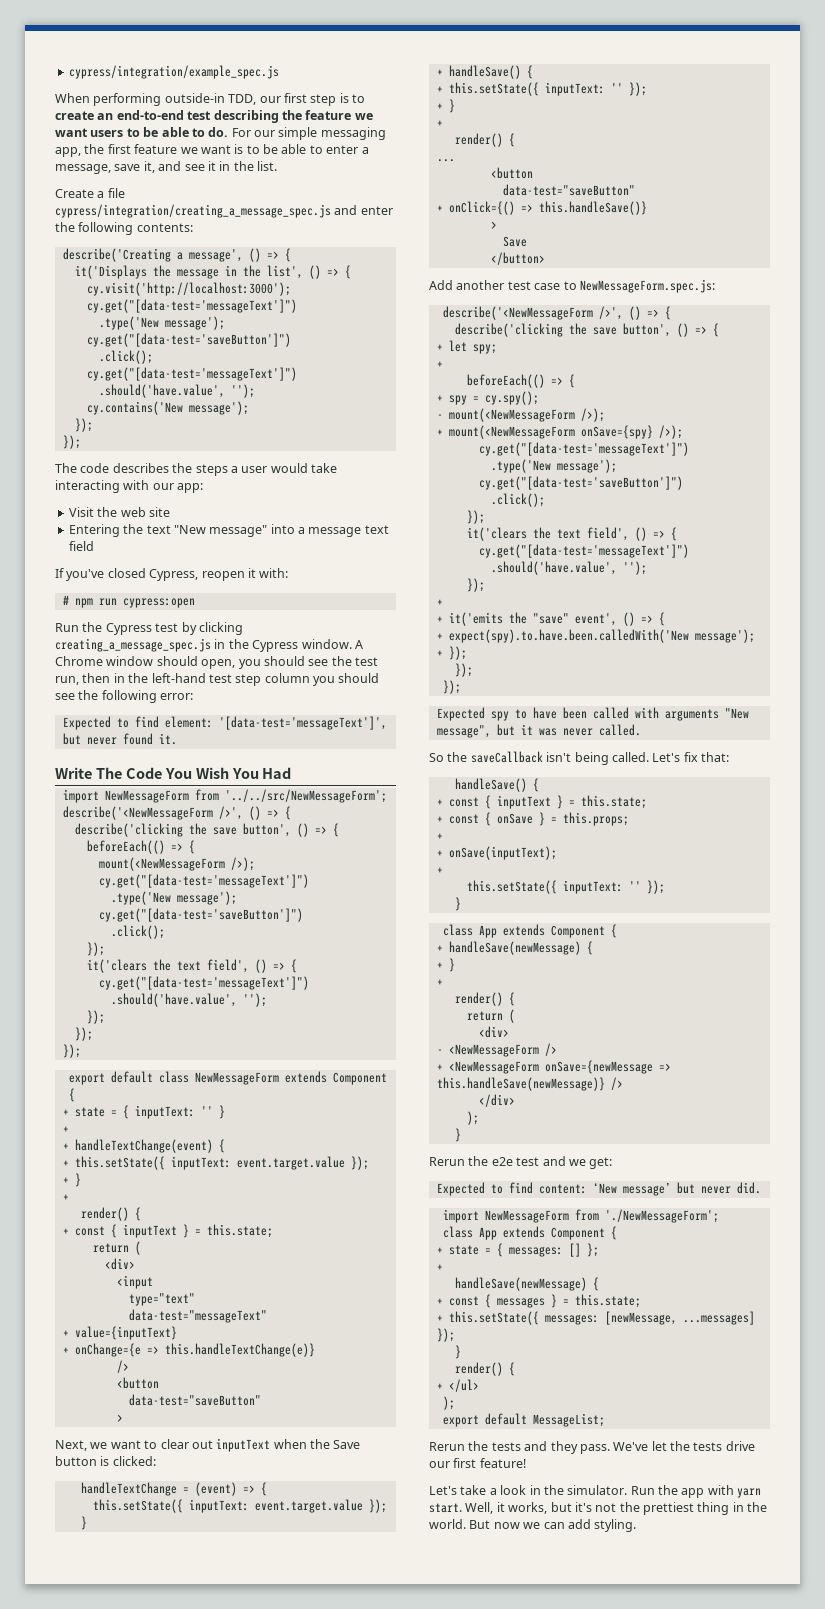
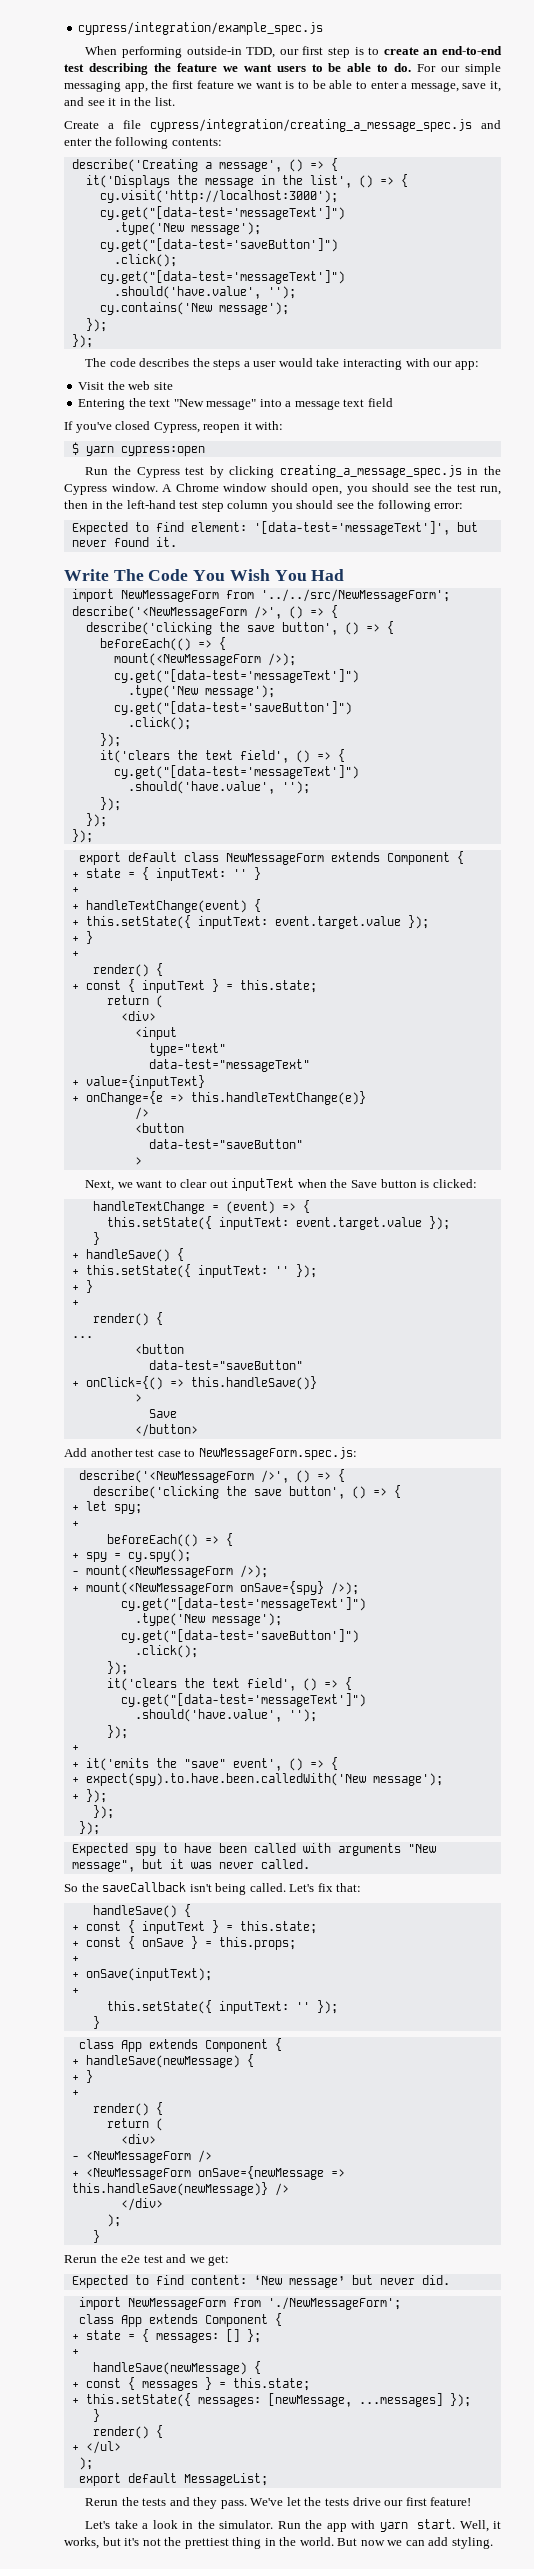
[62,595,117,608] # npm run -> [71,442,114,456] $ yarn

